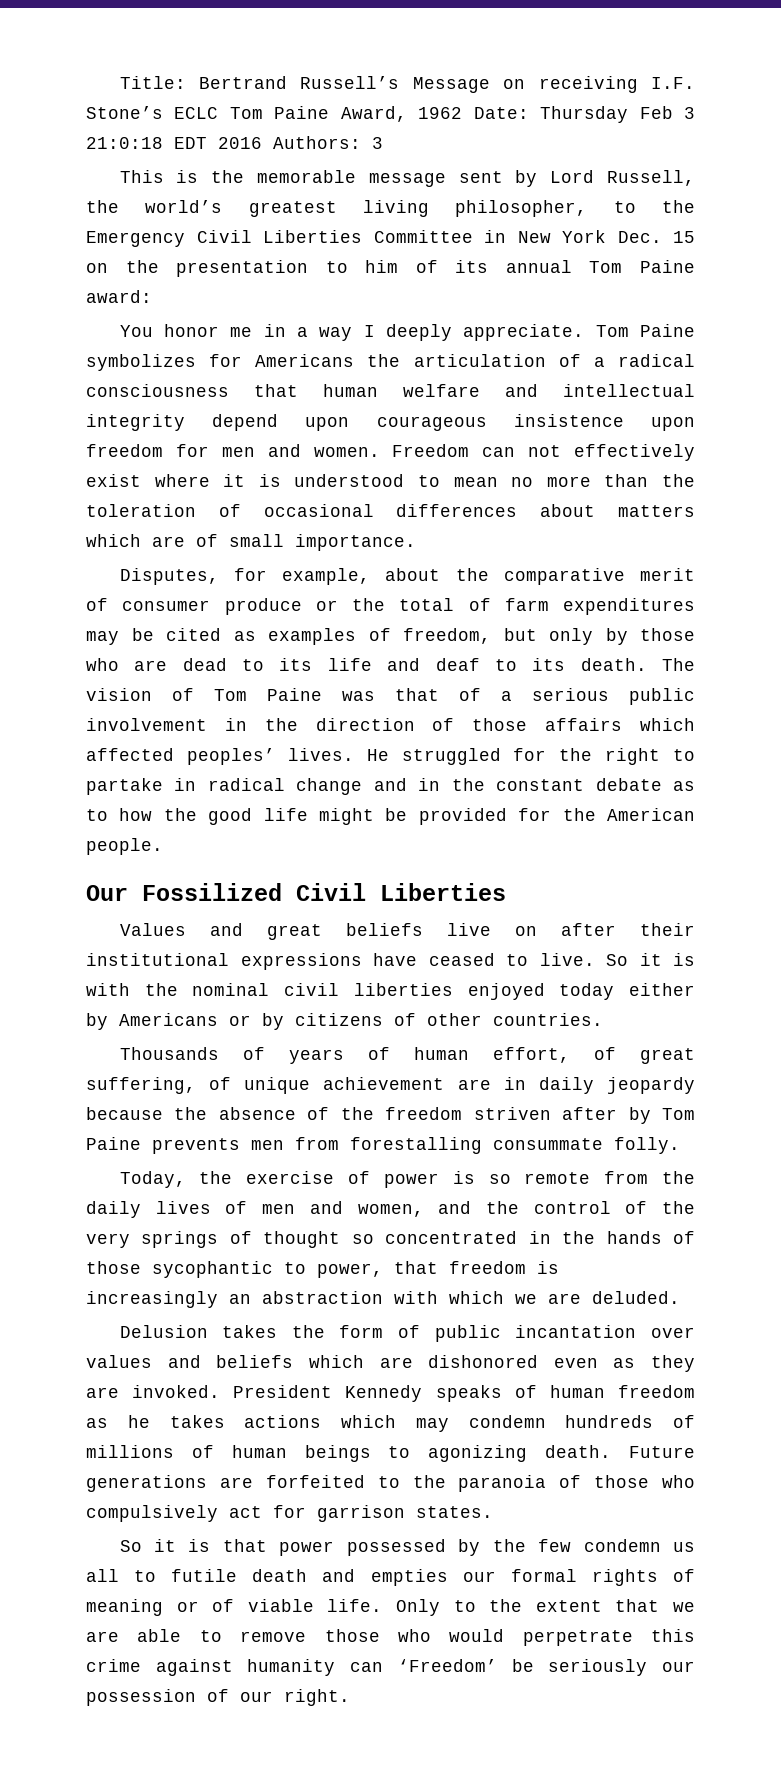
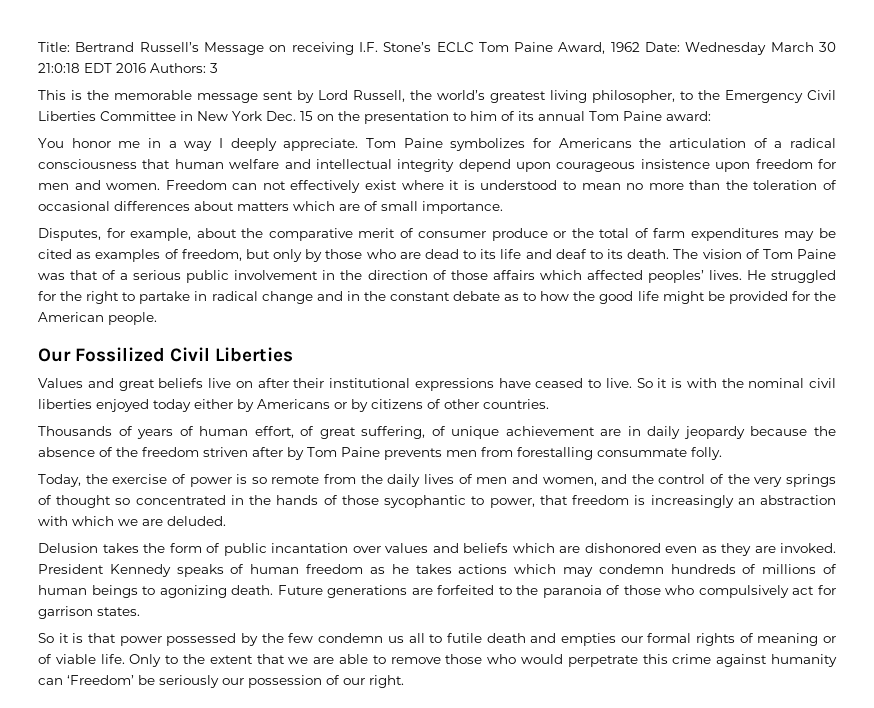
[540,106,696,123] Thursday Feb 3 -> [685,42,836,55] Wednesday March 30

